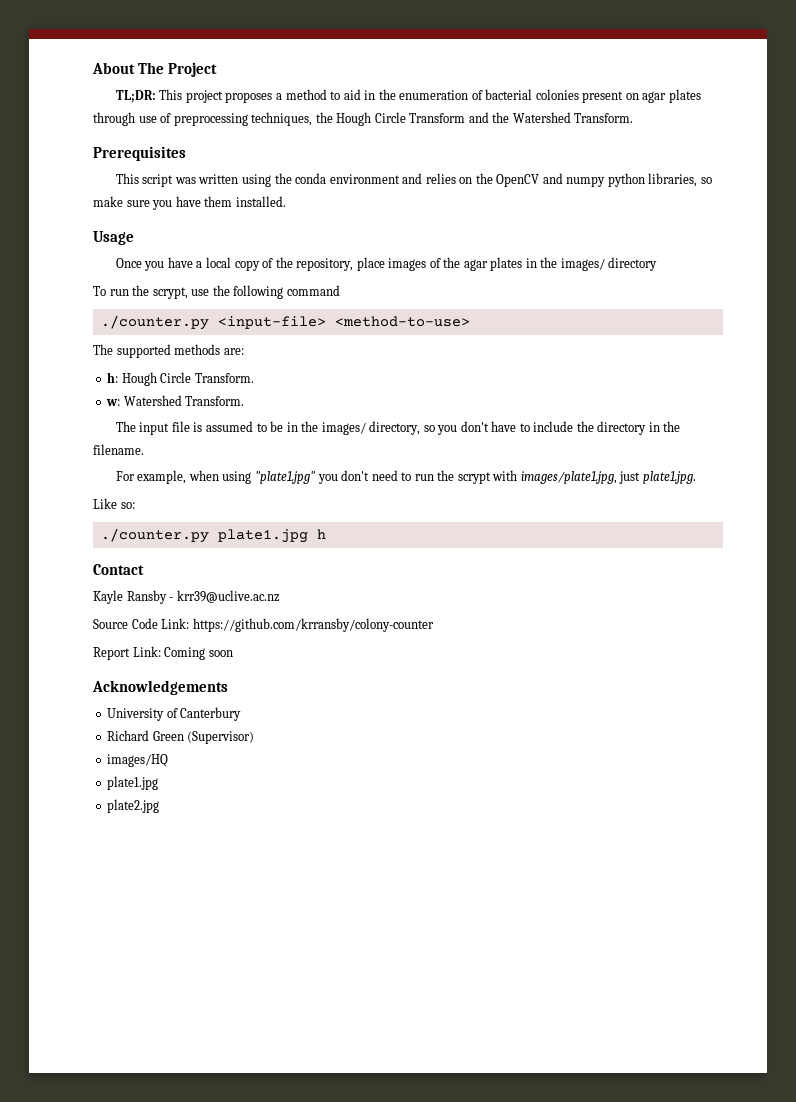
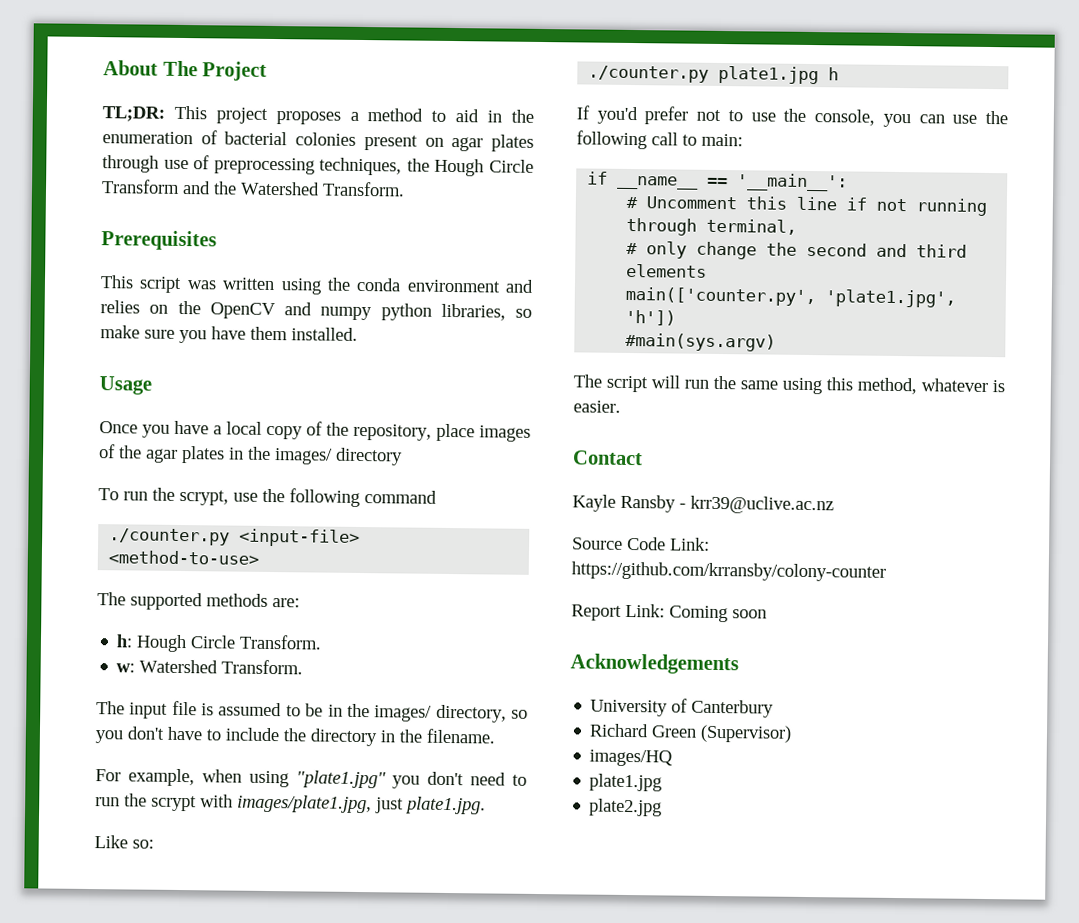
(326, 534) none -> [576,105,1008,128] [576,130,743,150] [587,171,849,192] [626,196,988,216] [626,217,798,236] [626,241,968,260] [626,263,708,278] [625,286,957,308] [625,309,677,326] [625,332,777,352] [573,374,1005,395] [573,400,621,413] // If you'd prefer not to use the console, you can use the following call to main: // if __name__ == '__main__': // # Uncomment this line if not running through terminal, // # only change the second and third elements // main(['counter.py', 'plate1.jpg', 'h']) // #main(sys.argv) // The script will run the same using this method, whatever is easier.

